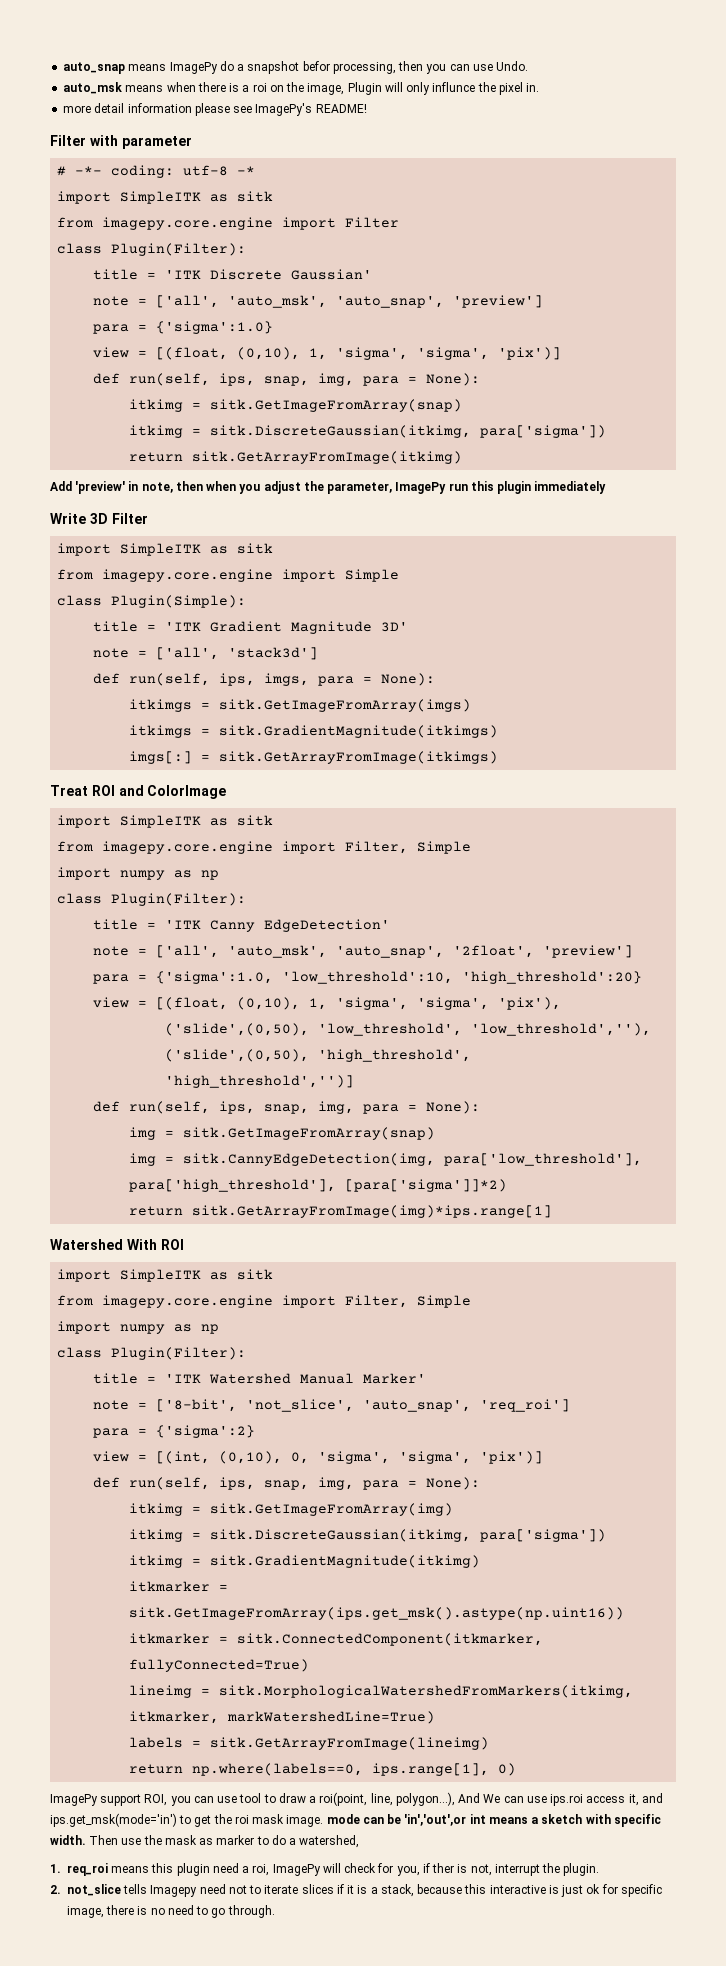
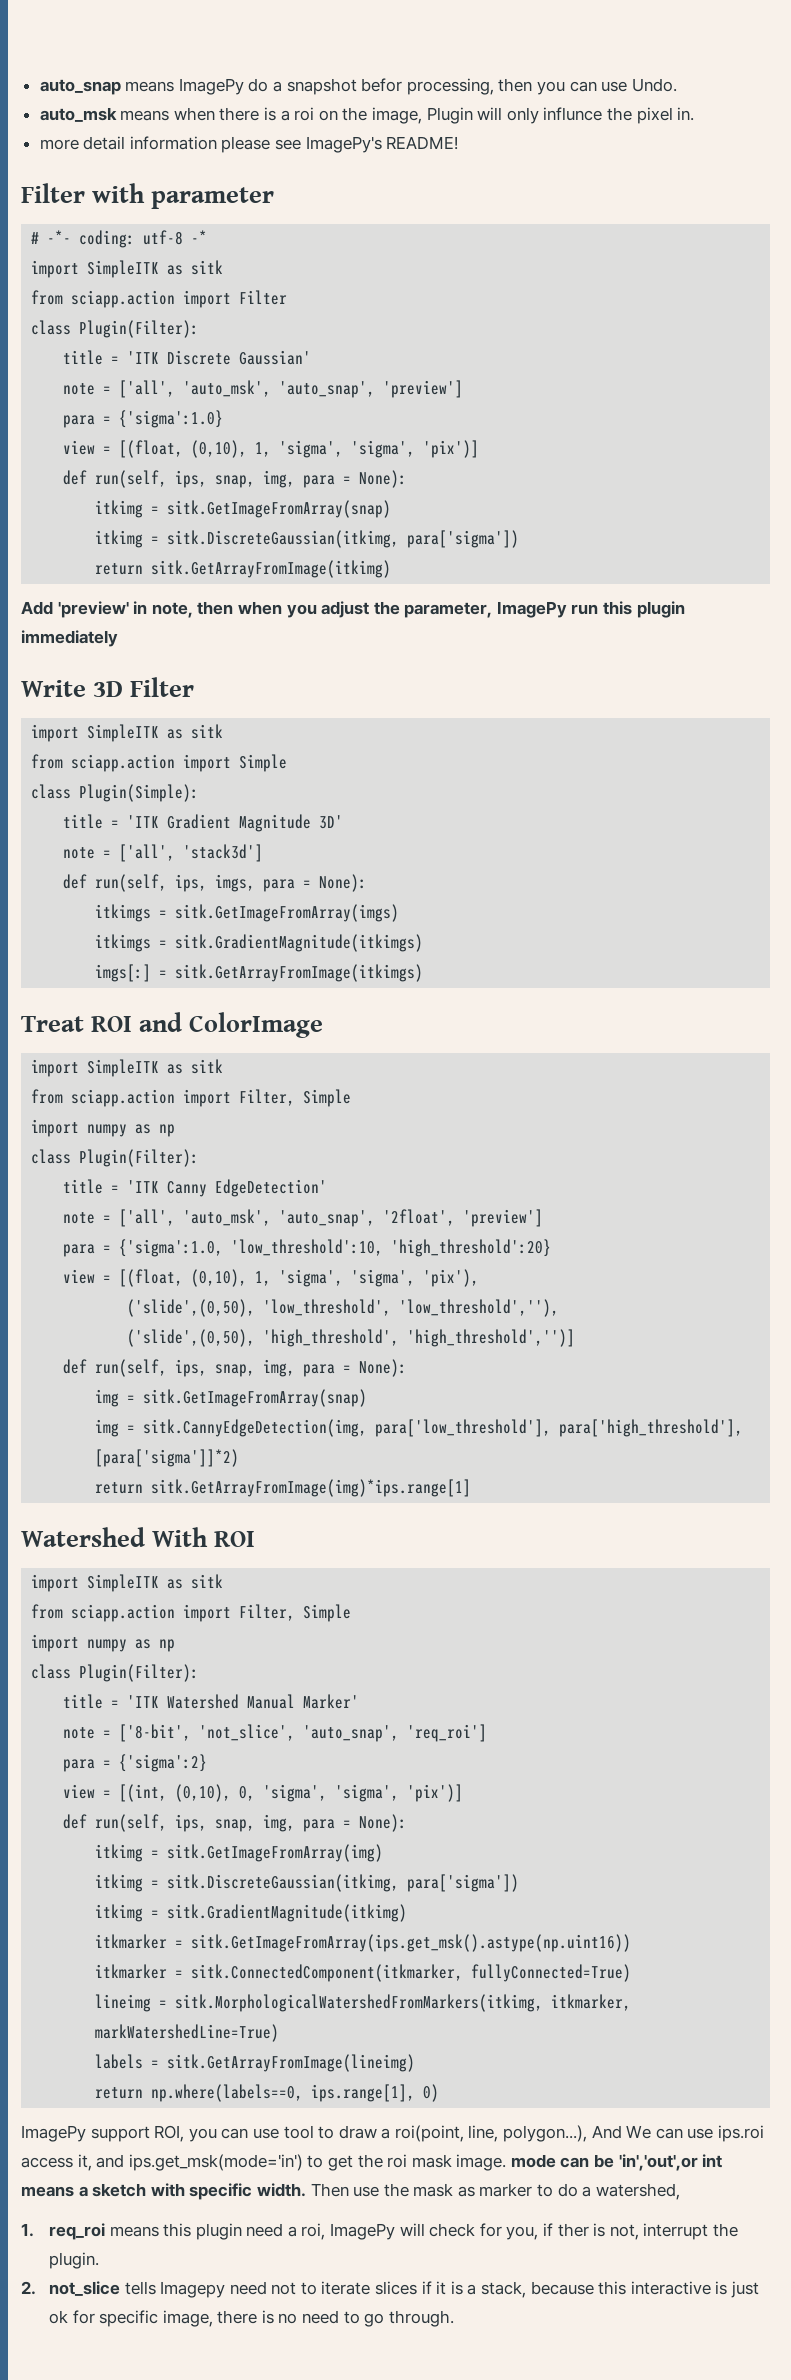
[102,217,274,230] imagepy.core.engine -> [71,290,176,308] sciapp.action
[102,569,274,582] imagepy.core.engine -> [71,754,176,772] sciapp.action
[102,841,274,854] imagepy.core.engine -> [71,1089,176,1107] sciapp.action
[102,1295,274,1308] imagepy.core.engine -> [71,1604,176,1622] sciapp.action

